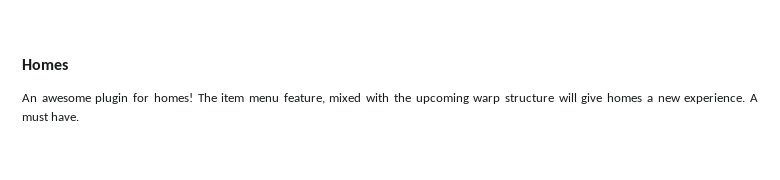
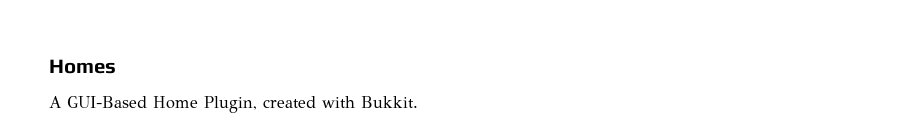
[22,93,758,104] [22,112,80,121] An awesome plugin for homes! The item menu feature, mixed with the upcoming warp structure will give homes a new experience. A must have. -> [49,96,418,113] A GUI-Based Home Plugin, created with Bukkit.

